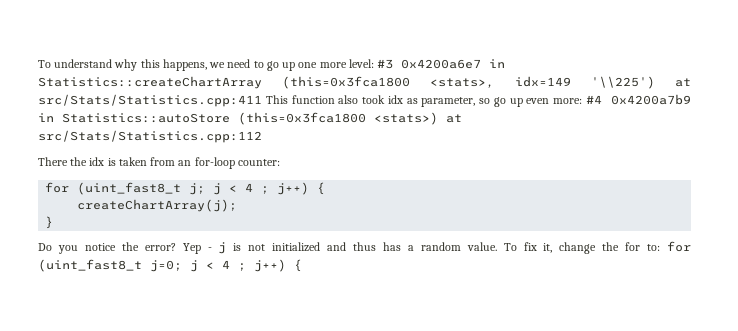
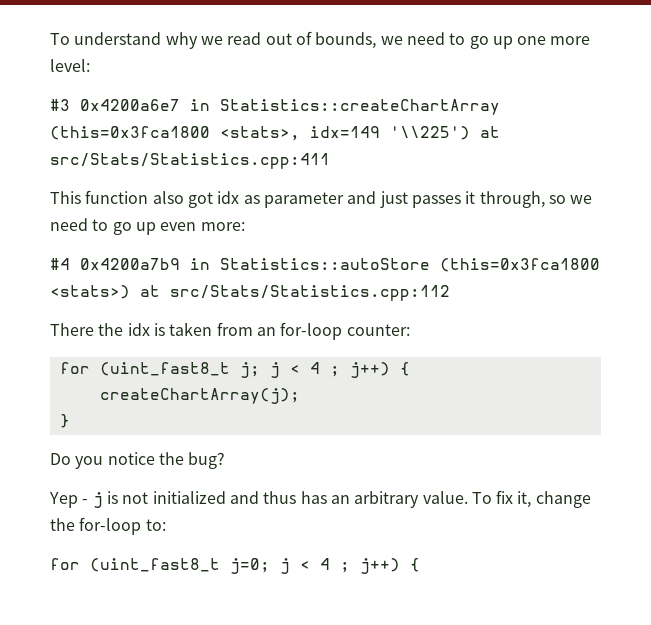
[140,59,207,71] this happens, -> [200,31,377,49] we read out of bounds,
(374, 63) none -> (90, 65) //
(262, 100) none -> (330, 161) //
[361,95,385,104] took -> [187,192,213,208] got
[421,97,490,107] parameter, so -> [263,191,593,208] [50,218,109,231] parameter and just passes it through, so we need to
(582, 101) none -> (245, 226) //
[144,243,176,251] error? -> [188,452,226,469] bug? //
[407,242,461,251] a random -> [330,491,420,508] an arbitrary
[625,242,641,251] for -> [79,517,142,535] for-loop
(661, 247) none -> (166, 525) //

